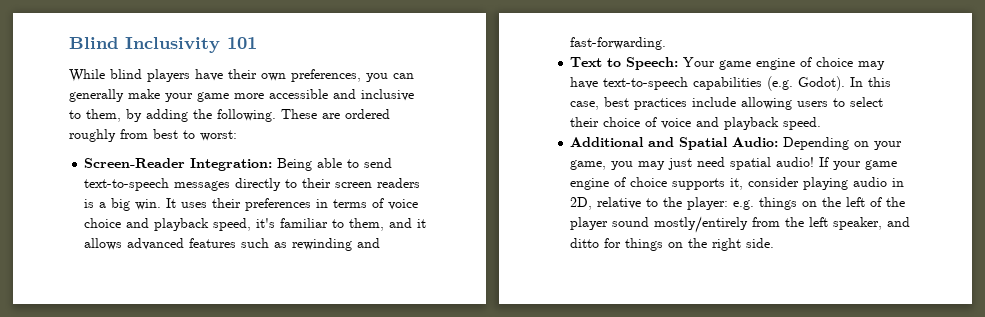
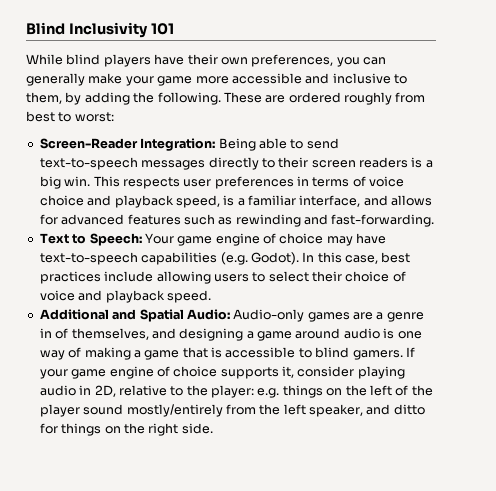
[166,198,242,208] It uses their -> [93,176,212,189] This respects user
[256,218,427,231] [84,238,123,250] it's familiar to them, and it allows -> [223,195,433,207] [39,214,58,225] is a familiar interface, and allows for
[783,137,903,150] [570,157,815,170] Depending on your game, you may just need spatial audio! -> [233,309,424,322] [39,328,422,341] [39,347,403,360] Audio-only games are a genre in of themselves, and designing a game around audio is one way of making a game that is accessible to blind gamers.

